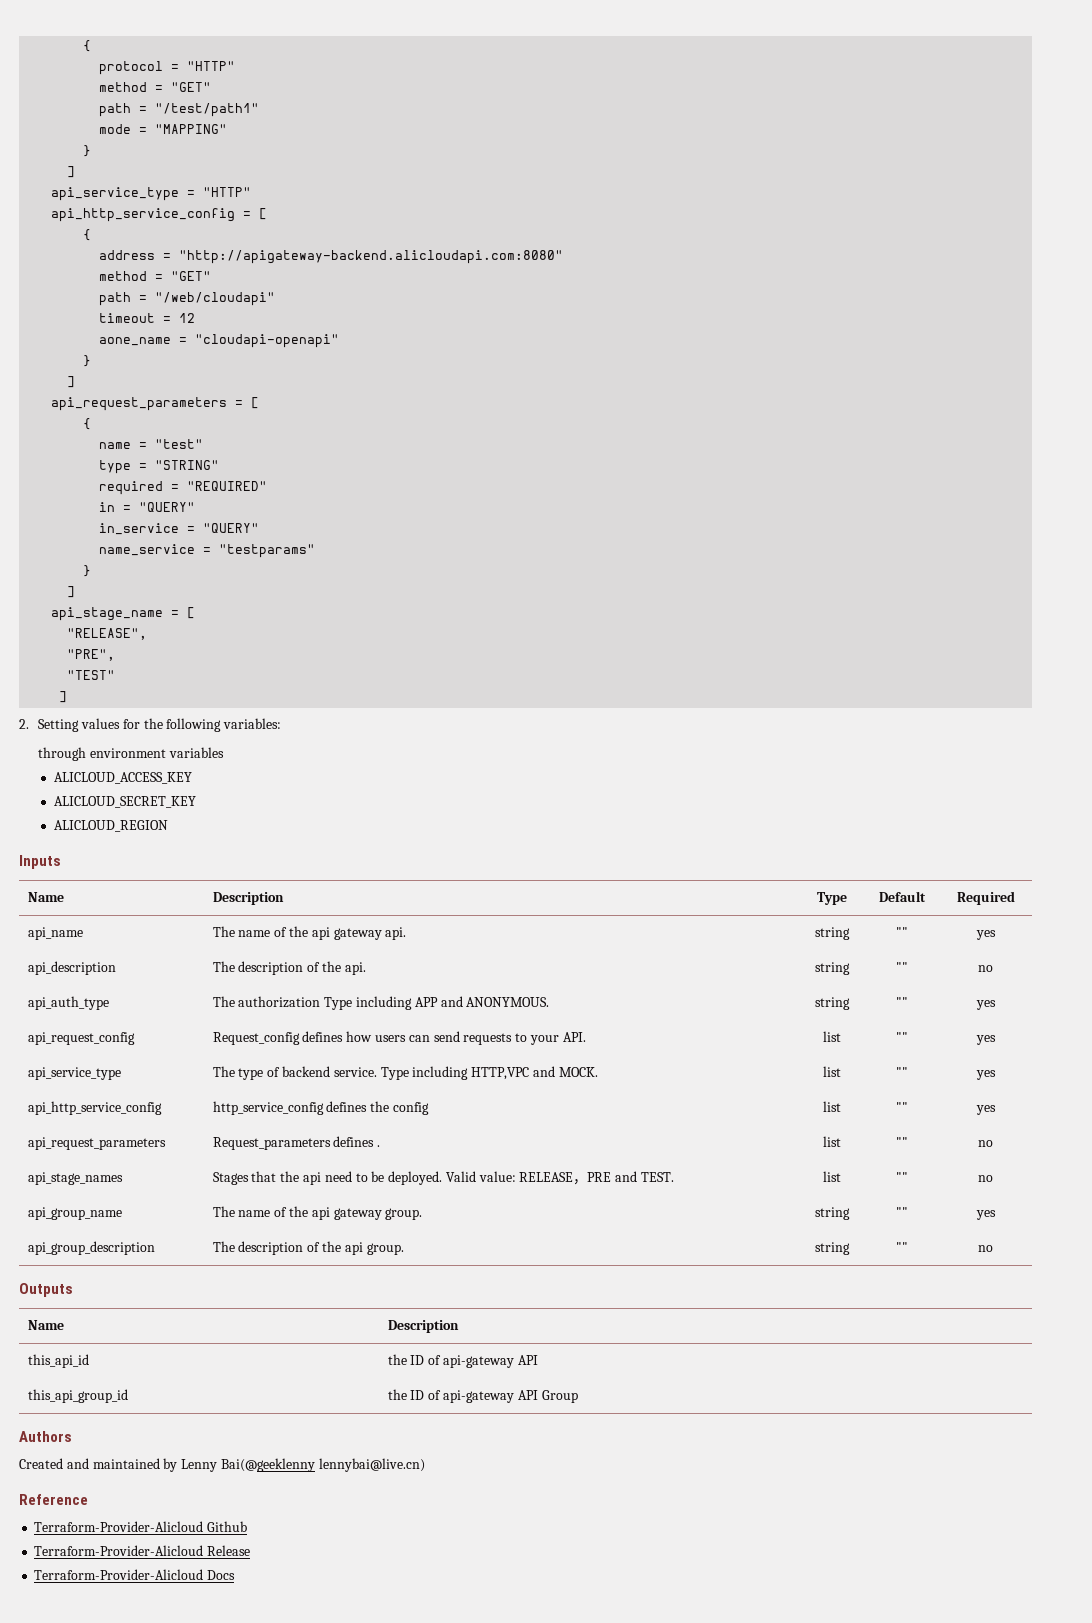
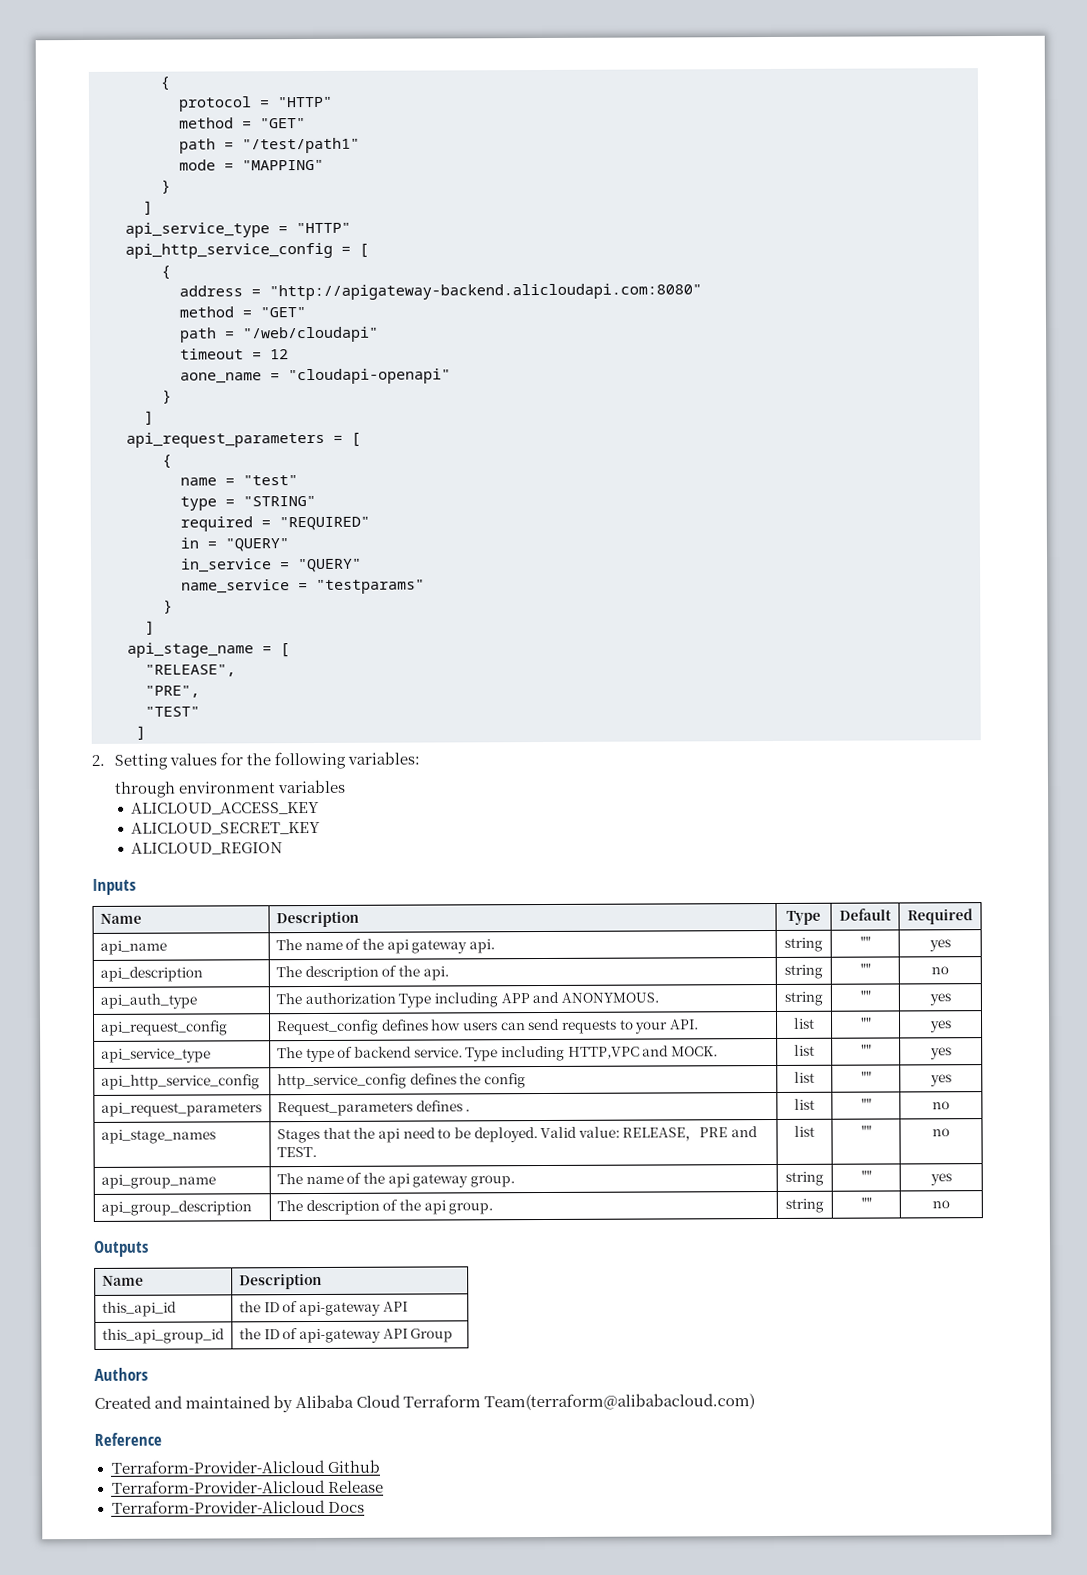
[181,1458,425,1472] Lenny Bai(@geeklenny lennybai@live.cn) -> [295,1393,756,1411] Alibaba Cloud Terraform Team(terraform@alibabacloud.com)

